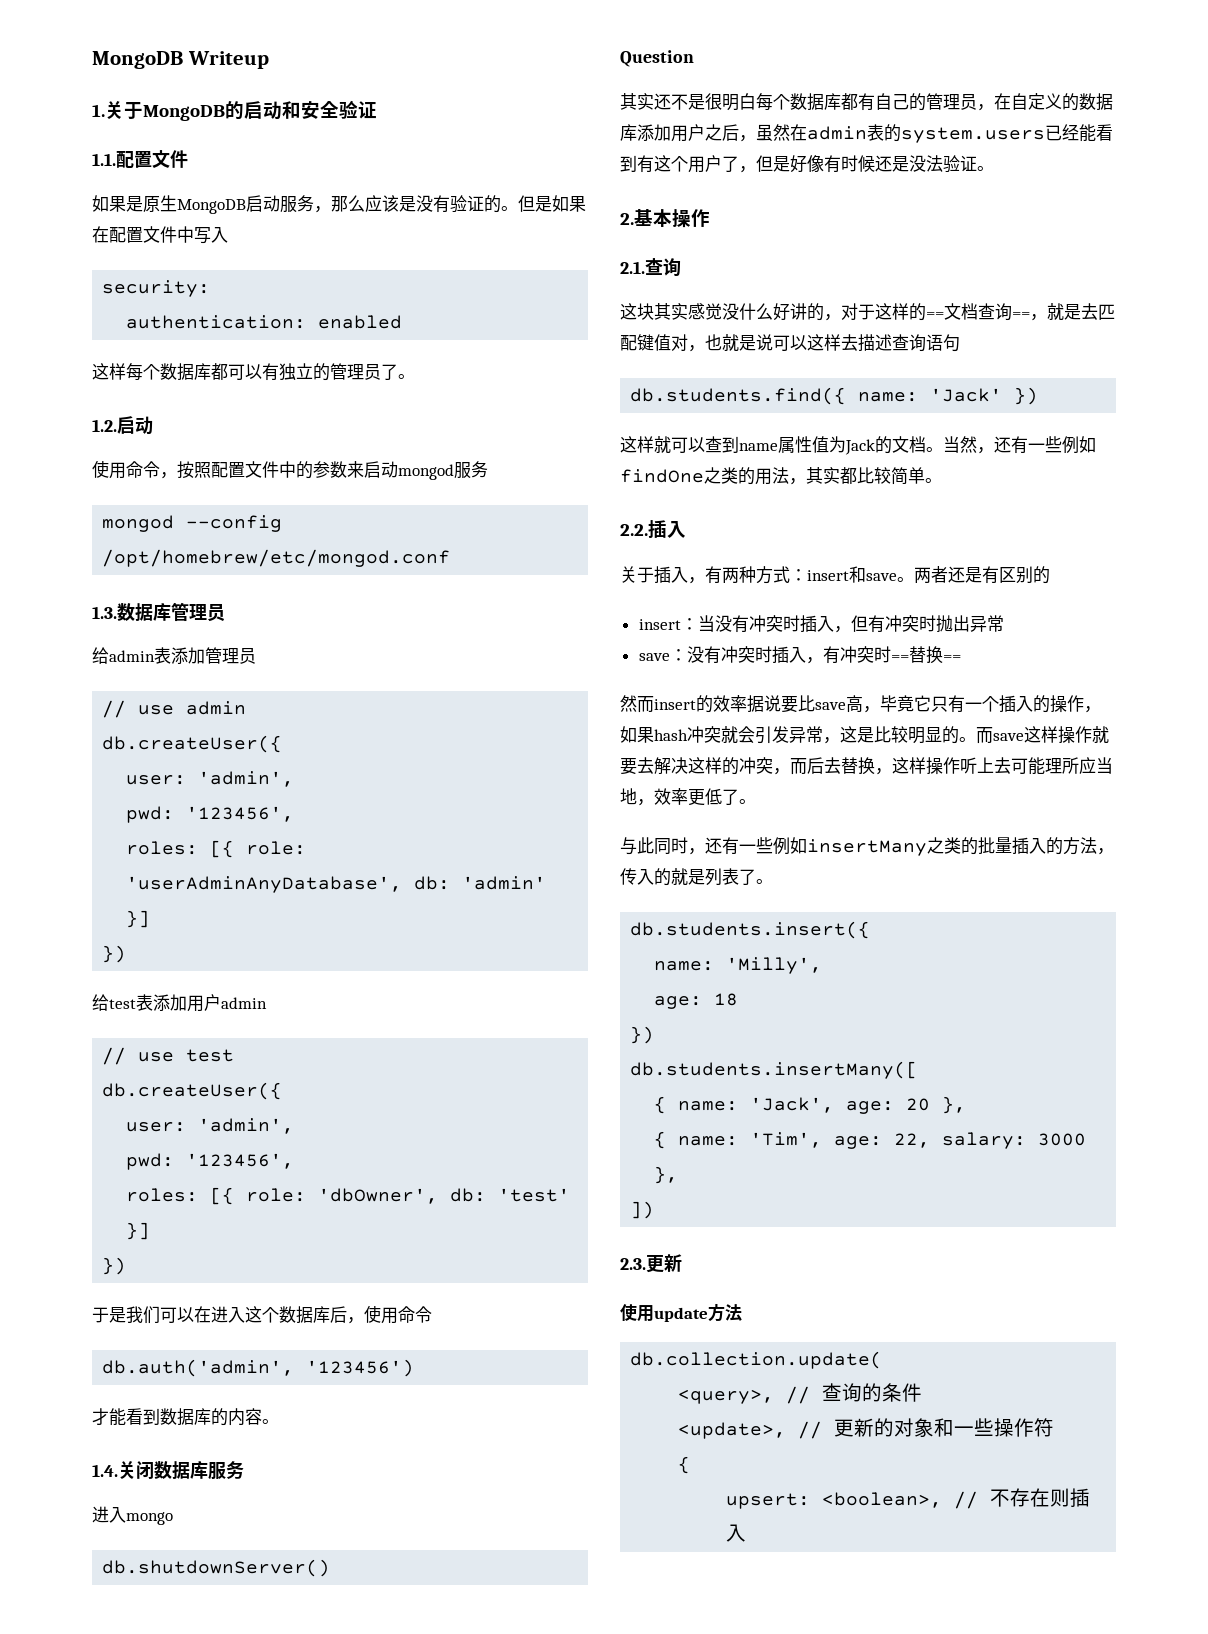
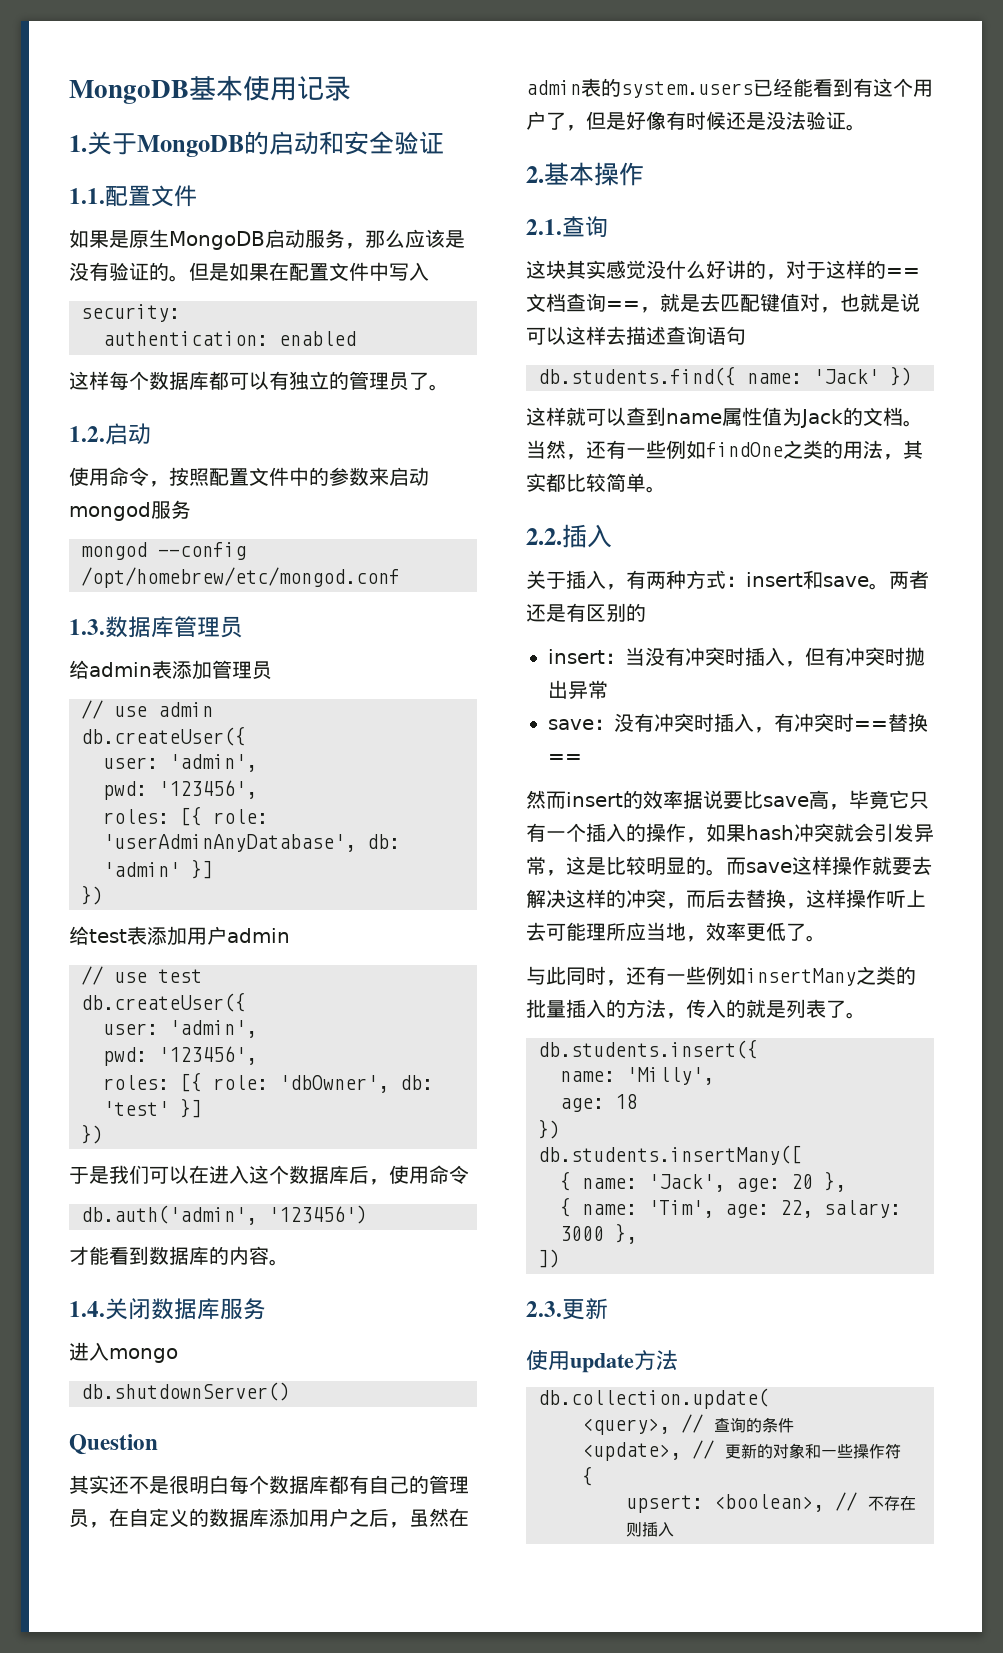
[92,51,269,69] MongoDB Writeup -> [69,76,351,104] MongoDB基本使用记录

